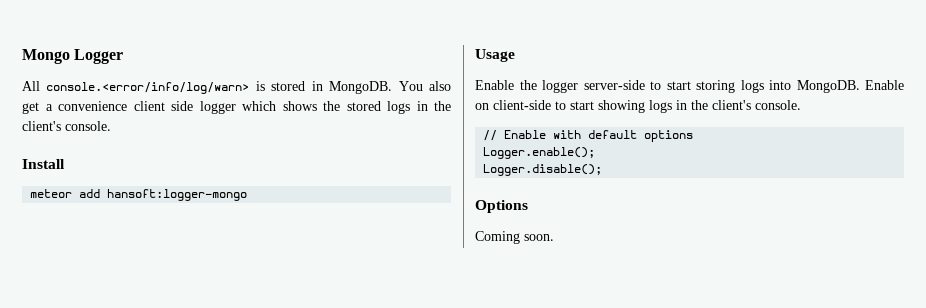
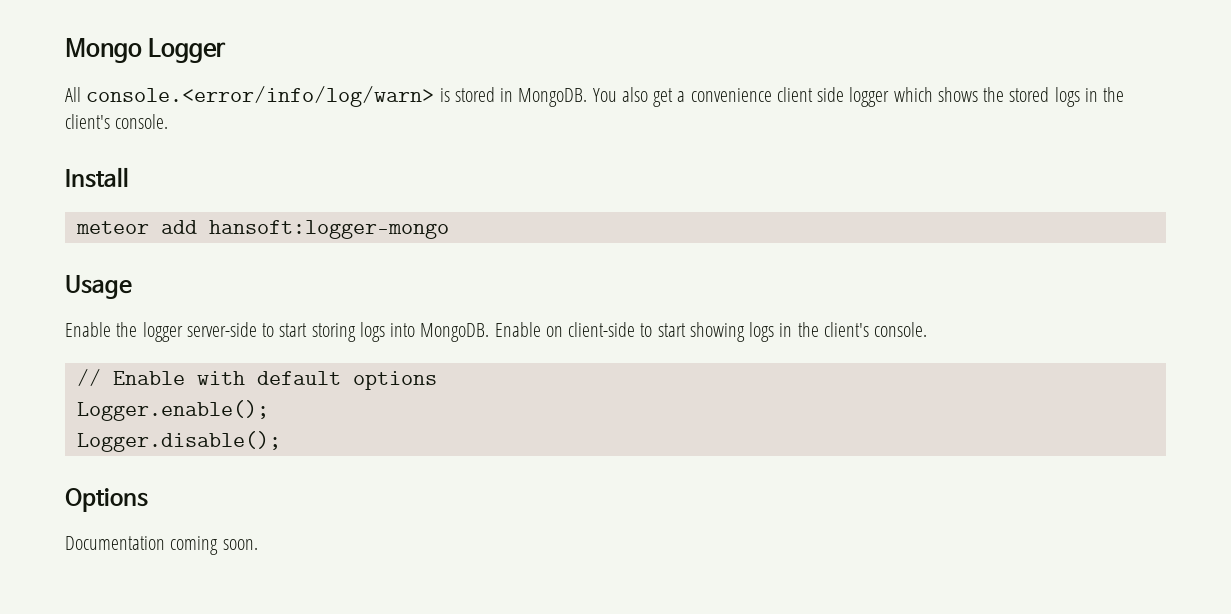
[475,231,520,244] Coming -> [65,536,219,555] Documentation coming

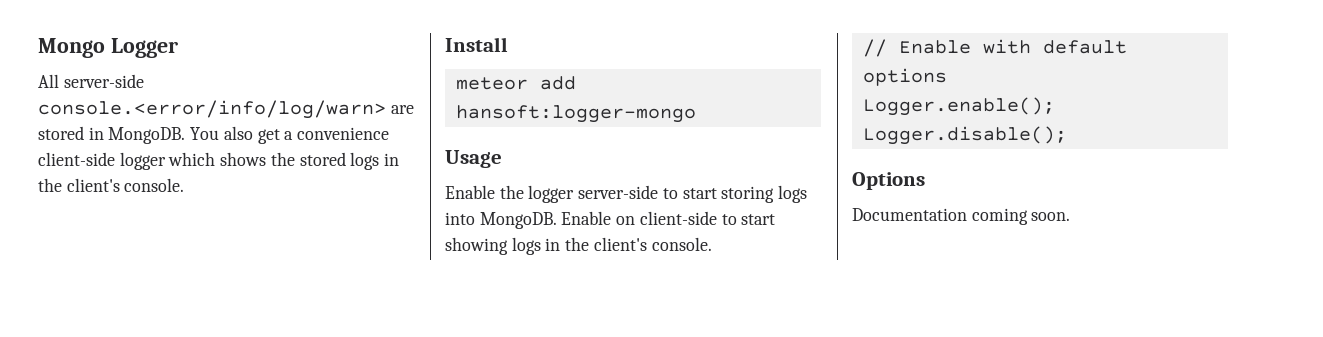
[86,86,450,107] console.<error/info/log/warn> is -> [63,74,144,88] [38,100,414,119] server-side console.<error/info/log/warn> are
[776,87,845,102] client side -> [38,152,115,166] client-side

